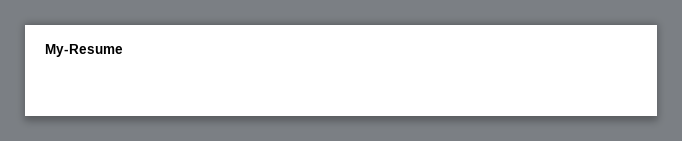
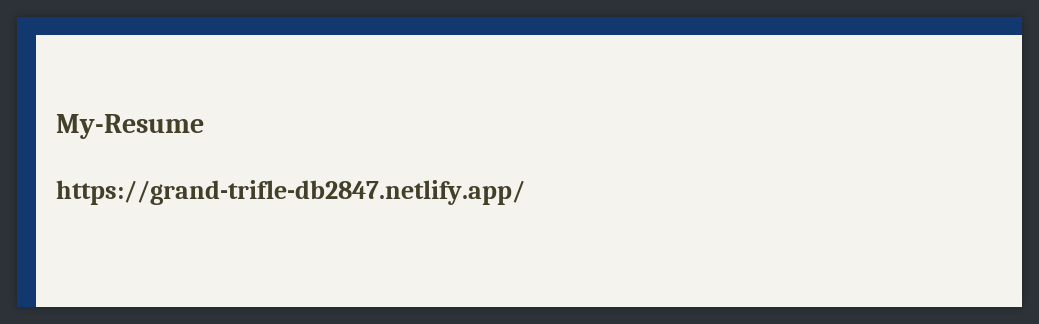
(123, 50) none -> [56,180,525,205] // https://grand-trifle-db2847.netlify.app/

